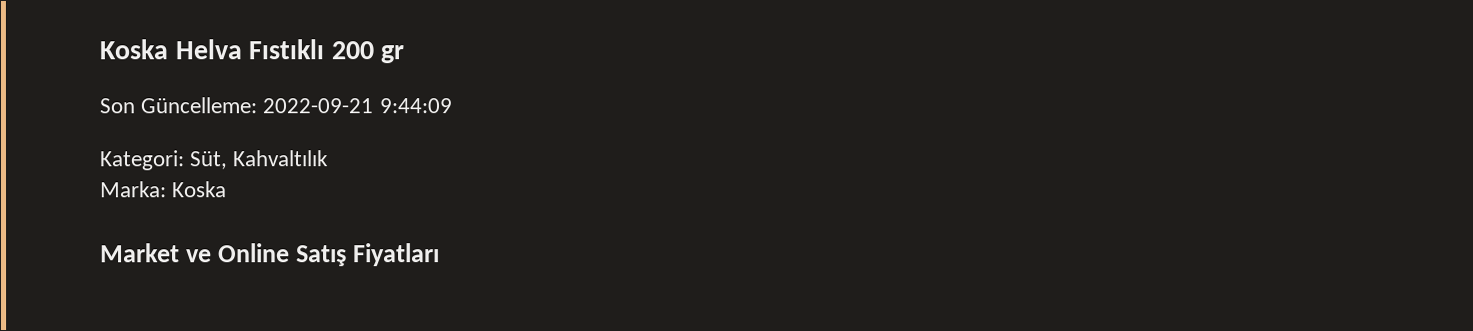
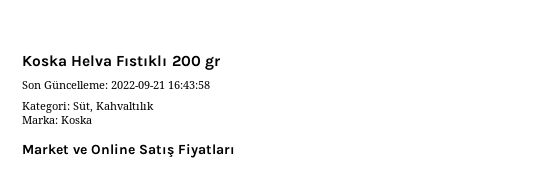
[378,98,452,114] 9:44:09 -> [168,81,210,89] 16:43:58

